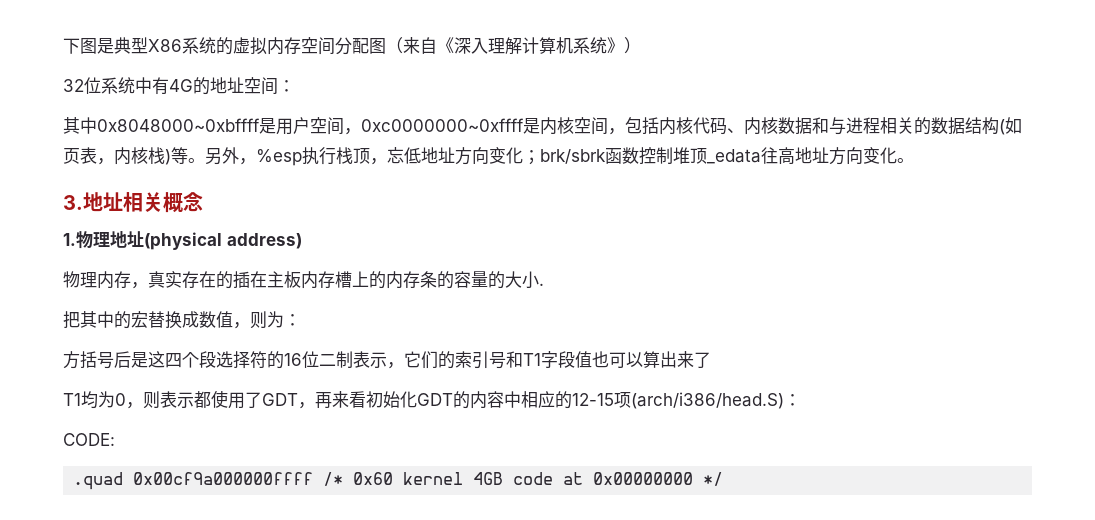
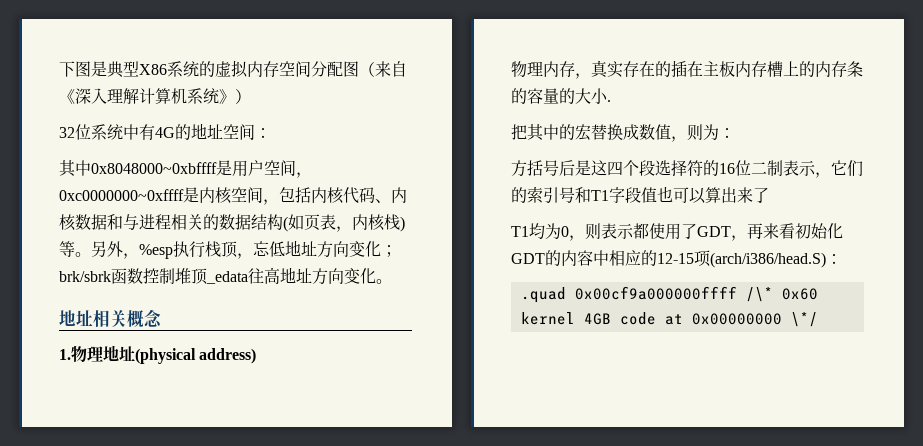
[63,195,83,210] 3. -> (392, 281) none
[63,433,115,446] // CODE: -> (842, 259) none
[323,472,344,486] /* -> [745,287,773,302] /\*
[703,472,724,486] */ -> [790,312,818,327] \*/

